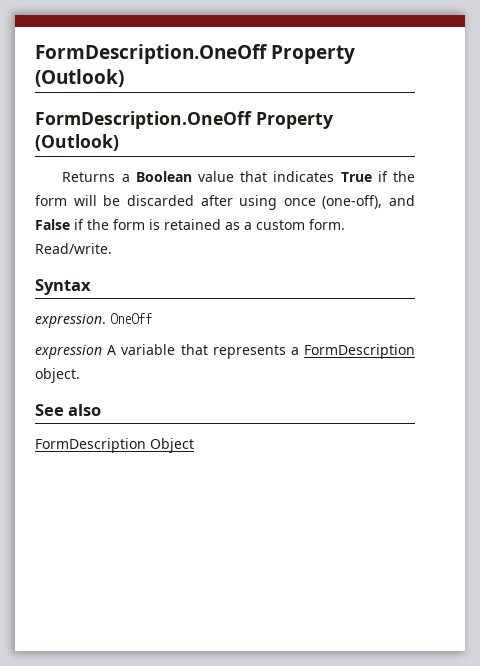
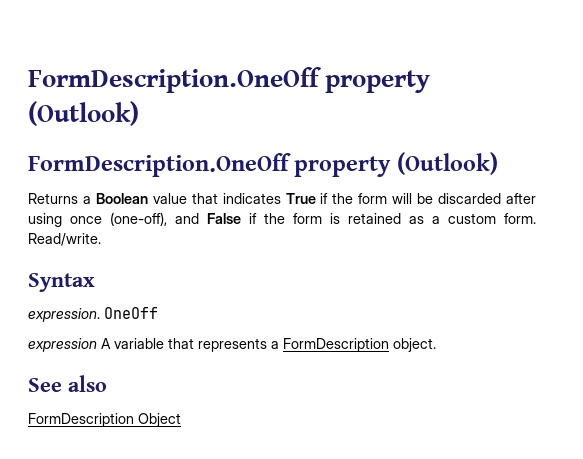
[35,44,356,64] FormDescription.OneOff Property -> [28,67,431,93] FormDescription.OneOff property
[256,112,333,129] Property -> [294,156,392,177] property

